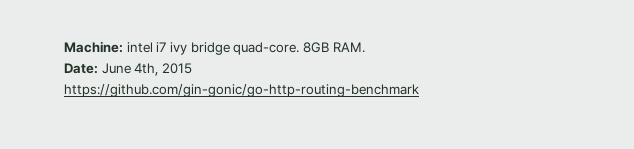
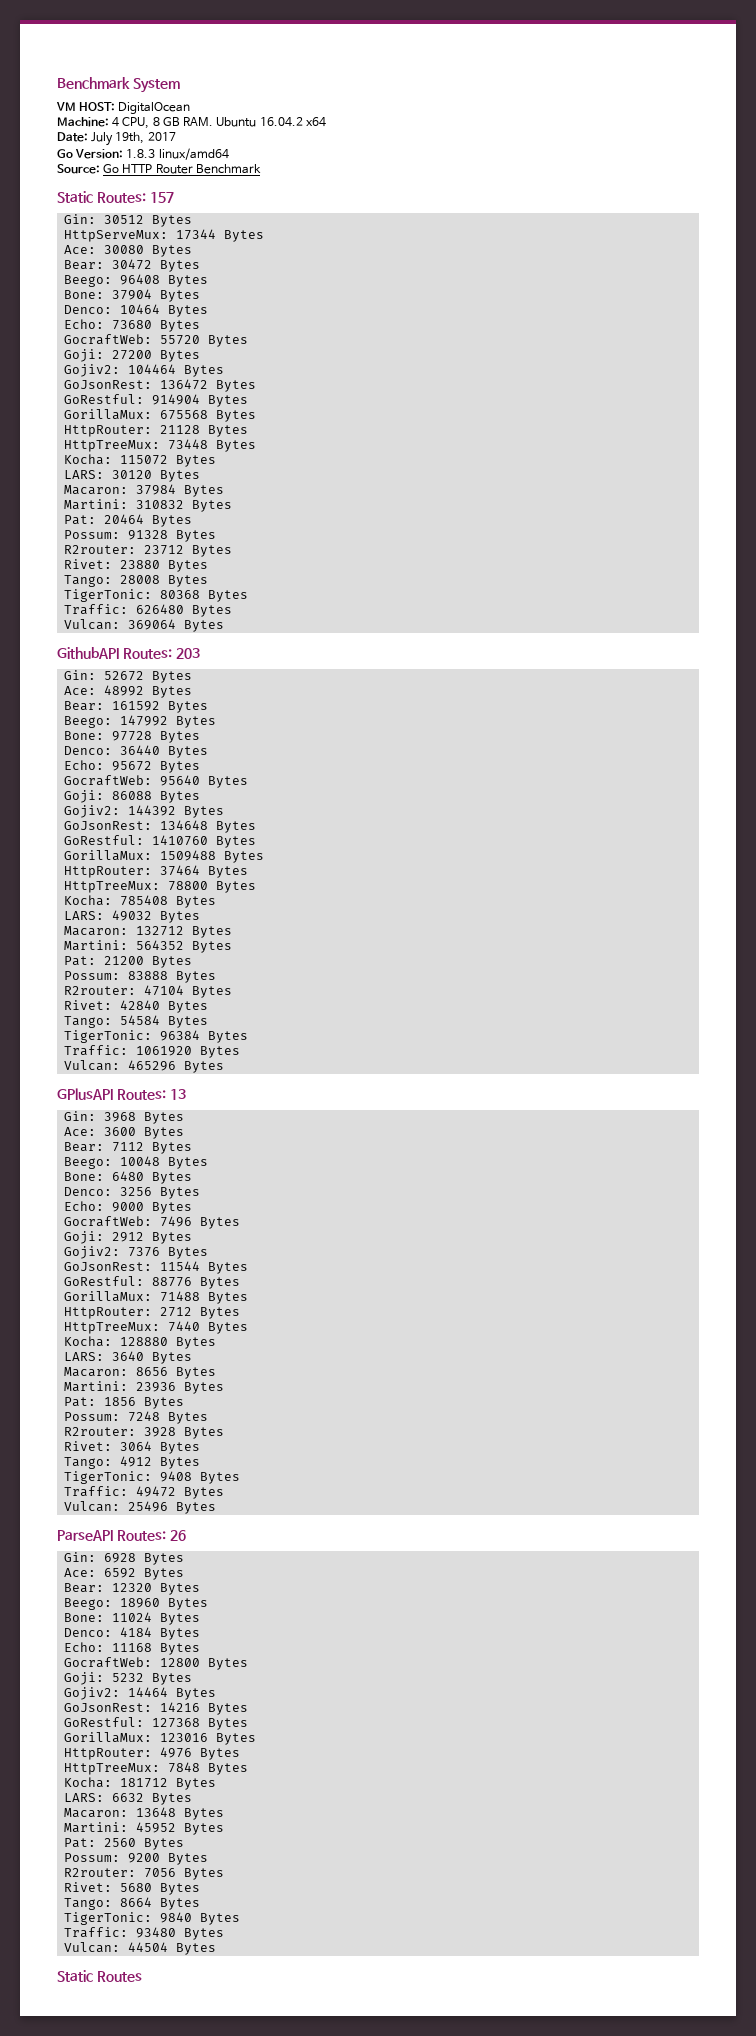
[64,41,365,55] [64,63,192,76] [64,84,419,97] Machine: intel i7 ivy bridge quad-core. 8GB RAM. // Date: June 4th, 2015 // https://github.com/gin-gonic/go-http-routing-benchmark -> [57,77,180,93] [56,102,191,114] [57,117,326,129] [57,132,176,146] [57,148,229,160] [57,164,261,174] [57,191,174,203] [64,214,193,227] [64,229,265,242] [64,245,193,257] [64,259,201,272] [64,274,209,287] [64,289,201,302] [64,304,209,317] [64,319,201,332] [64,334,249,347] [64,349,201,362] [64,364,225,377] [64,379,257,392] [64,394,249,407] [64,409,257,422] [64,425,249,437] [64,439,257,452] [64,454,217,467] [64,470,201,482] [64,484,225,497] [64,499,233,512] [64,514,193,527] [64,530,217,542] [64,545,233,557] [64,559,209,572] [64,575,209,587] [64,589,249,602] [64,604,233,617] [64,619,225,632] [57,647,200,659] [64,670,193,683] [64,685,193,698] [64,701,209,713] [64,715,217,728] [64,731,201,743] [64,745,209,758] [64,760,201,773] [64,775,249,788] [64,790,201,803] [64,805,225,818] [64,820,257,833] [64,835,257,848] [64,850,265,863] [64,865,249,878] [64,881,257,893] [64,895,217,908] [64,910,201,923] [64,926,233,938] [64,940,233,953] [64,956,193,968] [64,971,217,983] [64,985,233,998] [64,1000,209,1013] [64,1015,209,1028] [64,1030,249,1043] [64,1045,241,1058] [64,1060,225,1073] [57,1088,186,1100] [64,1111,185,1124] [64,1127,185,1139] [64,1142,193,1154] [64,1156,209,1169] [64,1171,193,1184] [64,1187,201,1199] [64,1201,193,1214] [64,1216,241,1229] [64,1231,193,1244] [64,1246,209,1259] [64,1261,249,1274] [64,1276,241,1289] [64,1291,249,1304] [64,1307,241,1319] [64,1321,249,1334] [64,1336,217,1349] [64,1351,193,1364] [64,1367,217,1379] [64,1381,225,1394] [64,1397,185,1409] [64,1411,209,1424] [64,1427,225,1439] [64,1441,201,1454] [64,1456,201,1469] [64,1471,241,1484] [64,1486,225,1499] [64,1501,217,1514] [57,1530,186,1541] [64,1552,185,1565] [64,1568,185,1580] [64,1583,201,1595] [64,1598,209,1610] [64,1612,201,1625] [64,1627,201,1640] [64,1642,201,1655] [64,1657,249,1670] [64,1672,193,1685] [64,1687,217,1700] [64,1702,249,1715] [64,1717,249,1730] [64,1732,257,1745] [64,1747,241,1760] [64,1762,249,1775] [64,1777,217,1790] [64,1793,193,1805] [64,1807,225,1820] [64,1822,225,1835] [64,1838,185,1850] [64,1853,209,1865] [64,1868,225,1880] [64,1882,201,1895] [64,1897,201,1910] [64,1912,241,1925] [64,1927,225,1940] [64,1942,217,1955] [57,1970,142,1982] Benchmark System // VM HOST: DigitalOcean // Machine: 4 CPU, 8 GB RAM. Ubuntu 16.04.2 x64 // Date: July 19th, 2017 // Go Version: 1.8.3 linux/amd64 // Source: Go HTTP Router Benchmark // Static Routes: 157 // Gin: 30512 Bytes // HttpServeMux: 17344 Bytes // Ace: 30080 Bytes // Bear: 30472 Bytes // Beego: 96408 Bytes // Bone: 37904 Bytes // Denco: 10464 Bytes // Echo: 73680 Bytes // GocraftWeb: 55720 Bytes // Goji: 27200 Bytes // Gojiv2: 104464 Bytes // GoJsonRest: 136472 Bytes // GoRestful: 914904 Bytes // GorillaMux: 675568 Bytes // HttpRouter: 21128 Bytes // HttpTreeMux: 73448 Bytes // Kocha: 115072 Bytes // LARS: 30120 Bytes // Macaron: 37984 Bytes // Martini: 310832 Bytes // Pat: 20464 Bytes // Possum: 91328 Bytes // R2router: 23712 Bytes // Rivet: 23880 Bytes // Tango: 28008 Bytes // TigerTonic: 80368 Bytes // Traffic: 626480 Bytes // Vulcan: 369064 Bytes // GithubAPI Routes: 203 // Gin: 52672 Bytes // Ace: 48992 Bytes // Bear: 161592 Bytes // Beego: 147992 Bytes // Bone: 97728 Bytes // Denco: 36440 Bytes // Echo: 95672 Bytes // GocraftWeb: 95640 Bytes // Goji: 86088 Bytes // Gojiv2: 144392 Bytes // GoJsonRest: 134648 Bytes // GoRestful: 1410760 Bytes // GorillaMux: 1509488 Bytes // HttpRouter: 37464 Bytes // HttpTreeMux: 78800 Bytes // Kocha: 785408 Bytes // LARS: 49032 Bytes // Macaron: 132712 Bytes // Martini: 564352 Bytes // Pat: 21200 Bytes // Possum: 83888 Bytes // R2router: 47104 Bytes // Rivet: 42840 Bytes // Tango: 54584 Bytes // TigerTonic: 96384 Bytes // Traffic: 1061920 Bytes // Vulcan: 465296 Bytes // GPlusAPI Routes: 13 // Gin: 3968 Bytes // Ace: 3600 Bytes // Bear: 7112 Bytes // Beego: 10048 Bytes // Bone: 6480 Bytes // Denco: 3256 Bytes // Echo: 9000 Bytes // GocraftWeb: 7496 Bytes // Goji: 2912 Bytes // Gojiv2: 7376 Bytes // GoJsonRest: 11544 Bytes // GoRestful: 88776 Bytes // GorillaMux: 71488 Bytes // HttpRouter: 2712 Bytes // HttpTreeMux: 7440 Bytes // Kocha: 128880 Bytes // LARS: 3640 Bytes // Macaron: 8656 Bytes // Martini: 23936 Bytes // Pat: 1856 Bytes // Possum: 7248 Bytes // R2router: 3928 Bytes // Rivet: 3064 Bytes // Tango: 4912 Bytes // TigerTonic: 9408 Bytes // Traffic: 49472 Bytes // Vulcan: 25496 Bytes // ParseAPI Routes: 26 // Gin: 6928 Bytes // Ace: 6592 Bytes // Bear: 12320 Bytes // Beego: 18960 Bytes // Bone: 11024 Bytes // Denco: 4184 Bytes // Echo: 11168 Bytes // GocraftWeb: 12800 Bytes // Goji: 5232 Bytes // Gojiv2: 14464 Bytes // GoJsonRest: 14216 Bytes // GoRestful: 127368 Bytes // GorillaMux: 123016 Bytes // HttpRouter: 4976 Bytes // HttpTreeMux: 7848 Bytes // Kocha: 181712 Bytes // LARS: 6632 Bytes // Macaron: 13648 Bytes // Martini: 45952 Bytes // Pat: 2560 Bytes // Possum: 9200 Bytes // R2router: 7056 Bytes // Rivet: 5680 Bytes // Tango: 8664 Bytes // TigerTonic: 9840 Bytes // Traffic: 93480 Bytes // Vulcan: 44504 Bytes // Static Routes

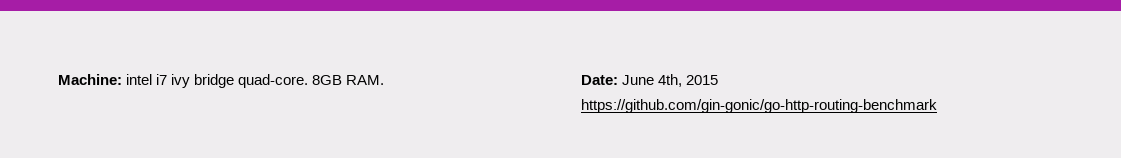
[57,77,180,93] [56,102,191,114] [57,117,326,129] [57,132,176,146] [57,148,229,160] [57,164,261,174] [57,191,174,203] [64,214,193,227] [64,229,265,242] [64,245,193,257] [64,259,201,272] [64,274,209,287] [64,289,201,302] [64,304,209,317] [64,319,201,332] [64,334,249,347] [64,349,201,362] [64,364,225,377] [64,379,257,392] [64,394,249,407] [64,409,257,422] [64,425,249,437] [64,439,257,452] [64,454,217,467] [64,470,201,482] [64,484,225,497] [64,499,233,512] [64,514,193,527] [64,530,217,542] [64,545,233,557] [64,559,209,572] [64,575,209,587] [64,589,249,602] [64,604,233,617] [64,619,225,632] [57,647,200,659] [64,670,193,683] [64,685,193,698] [64,701,209,713] [64,715,217,728] [64,731,201,743] [64,745,209,758] [64,760,201,773] [64,775,249,788] [64,790,201,803] [64,805,225,818] [64,820,257,833] [64,835,257,848] [64,850,265,863] [64,865,249,878] [64,881,257,893] [64,895,217,908] [64,910,201,923] [64,926,233,938] [64,940,233,953] [64,956,193,968] [64,971,217,983] [64,985,233,998] [64,1000,209,1013] [64,1015,209,1028] [64,1030,249,1043] [64,1045,241,1058] [64,1060,225,1073] [57,1088,186,1100] [64,1111,185,1124] [64,1127,185,1139] [64,1142,193,1154] [64,1156,209,1169] [64,1171,193,1184] [64,1187,201,1199] [64,1201,193,1214] [64,1216,241,1229] [64,1231,193,1244] [64,1246,209,1259] [64,1261,249,1274] [64,1276,241,1289] [64,1291,249,1304] [64,1307,241,1319] [64,1321,249,1334] [64,1336,217,1349] [64,1351,193,1364] [64,1367,217,1379] [64,1381,225,1394] [64,1397,185,1409] [64,1411,209,1424] [64,1427,225,1439] [64,1441,201,1454] [64,1456,201,1469] [64,1471,241,1484] [64,1486,225,1499] [64,1501,217,1514] [57,1530,186,1541] [64,1552,185,1565] [64,1568,185,1580] [64,1583,201,1595] [64,1598,209,1610] [64,1612,201,1625] [64,1627,201,1640] [64,1642,201,1655] [64,1657,249,1670] [64,1672,193,1685] [64,1687,217,1700] [64,1702,249,1715] [64,1717,249,1730] [64,1732,257,1745] [64,1747,241,1760] [64,1762,249,1775] [64,1777,217,1790] [64,1793,193,1805] [64,1807,225,1820] [64,1822,225,1835] [64,1838,185,1850] [64,1853,209,1865] [64,1868,225,1880] [64,1882,201,1895] [64,1897,201,1910] [64,1912,241,1925] [64,1927,225,1940] [64,1942,217,1955] [57,1970,142,1982] Benchmark System // VM HOST: DigitalOcean // Machine: 4 CPU, 8 GB RAM. Ubuntu 16.04.2 x64 // Date: July 19th, 2017 // Go Version: 1.8.3 linux/amd64 // Source: Go HTTP Router Benchmark // Static Routes: 157 // Gin: 30512 Bytes // HttpServeMux: 17344 Bytes // Ace: 30080 Bytes // Bear: 30472 Bytes // Beego: 96408 Bytes // Bone: 37904 Bytes // Denco: 10464 Bytes // Echo: 73680 Bytes // GocraftWeb: 55720 Bytes // Goji: 27200 Bytes // Gojiv2: 104464 Bytes // GoJsonRest: 136472 Bytes // GoRestful: 914904 Bytes // GorillaMux: 675568 Bytes // HttpRouter: 21128 Bytes // HttpTreeMux: 73448 Bytes // Kocha: 115072 Bytes // LARS: 30120 Bytes // Macaron: 37984 Bytes // Martini: 310832 Bytes // Pat: 20464 Bytes // Possum: 91328 Bytes // R2router: 23712 Bytes // Rivet: 23880 Bytes // Tango: 28008 Bytes // TigerTonic: 80368 Bytes // Traffic: 626480 Bytes // Vulcan: 369064 Bytes // GithubAPI Routes: 203 // Gin: 52672 Bytes // Ace: 48992 Bytes // Bear: 161592 Bytes // Beego: 147992 Bytes // Bone: 97728 Bytes // Denco: 36440 Bytes // Echo: 95672 Bytes // GocraftWeb: 95640 Bytes // Goji: 86088 Bytes // Gojiv2: 144392 Bytes // GoJsonRest: 134648 Bytes // GoRestful: 1410760 Bytes // GorillaMux: 1509488 Bytes // HttpRouter: 37464 Bytes // HttpTreeMux: 78800 Bytes // Kocha: 785408 Bytes // LARS: 49032 Bytes // Macaron: 132712 Bytes // Martini: 564352 Bytes // Pat: 21200 Bytes // Possum: 83888 Bytes // R2router: 47104 Bytes // Rivet: 42840 Bytes // Tango: 54584 Bytes // TigerTonic: 96384 Bytes // Traffic: 1061920 Bytes // Vulcan: 465296 Bytes // GPlusAPI Routes: 13 // Gin: 3968 Bytes // Ace: 3600 Bytes // Bear: 7112 Bytes // Beego: 10048 Bytes // Bone: 6480 Bytes // Denco: 3256 Bytes // Echo: 9000 Bytes // GocraftWeb: 7496 Bytes // Goji: 2912 Bytes // Gojiv2: 7376 Bytes // GoJsonRest: 11544 Bytes // GoRestful: 88776 Bytes // GorillaMux: 71488 Bytes // HttpRouter: 2712 Bytes // HttpTreeMux: 7440 Bytes // Kocha: 128880 Bytes // LARS: 3640 Bytes // Macaron: 8656 Bytes // Martini: 23936 Bytes // Pat: 1856 Bytes // Possum: 7248 Bytes // R2router: 3928 Bytes // Rivet: 3064 Bytes // Tango: 4912 Bytes // TigerTonic: 9408 Bytes // Traffic: 49472 Bytes // Vulcan: 25496 Bytes // ParseAPI Routes: 26 // Gin: 6928 Bytes // Ace: 6592 Bytes // Bear: 12320 Bytes // Beego: 18960 Bytes // Bone: 11024 Bytes // Denco: 4184 Bytes // Echo: 11168 Bytes // GocraftWeb: 12800 Bytes // Goji: 5232 Bytes // Gojiv2: 14464 Bytes // GoJsonRest: 14216 Bytes // GoRestful: 127368 Bytes // GorillaMux: 123016 Bytes // HttpRouter: 4976 Bytes // HttpTreeMux: 7848 Bytes // Kocha: 181712 Bytes // LARS: 6632 Bytes // Macaron: 13648 Bytes // Martini: 45952 Bytes // Pat: 2560 Bytes // Possum: 9200 Bytes // R2router: 7056 Bytes // Rivet: 5680 Bytes // Tango: 8664 Bytes // TigerTonic: 9840 Bytes // Traffic: 93480 Bytes // Vulcan: 44504 Bytes // Static Routes -> [58,74,385,88] [581,74,719,87] [581,99,937,113] Machine: intel i7 ivy bridge quad-core. 8GB RAM. // Date: June 4th, 2015 // https://github.com/gin-gonic/go-http-routing-benchmark

